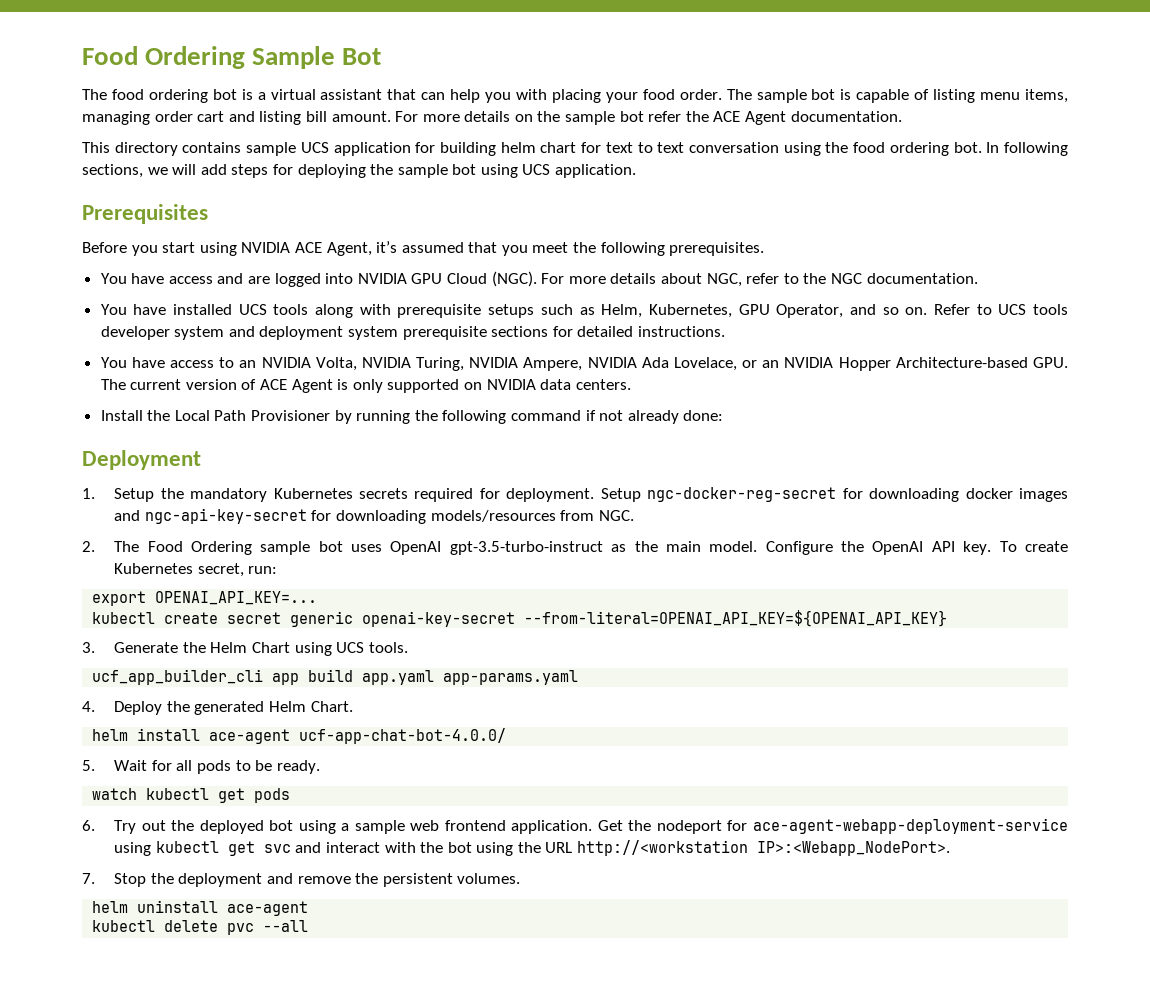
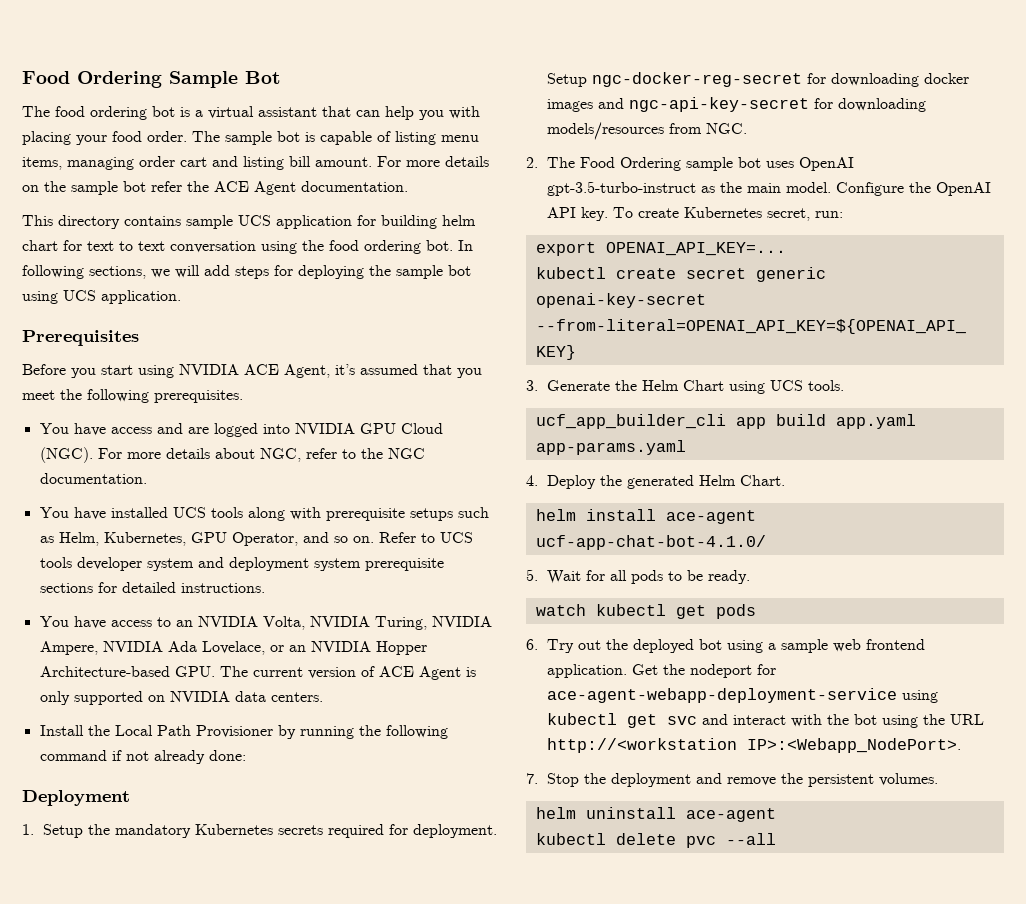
[299,728,507,744] ucf-app-chat-bot-4.0.0/ -> [535,535,766,550] ucf-app-chat-bot-4.1.0/

